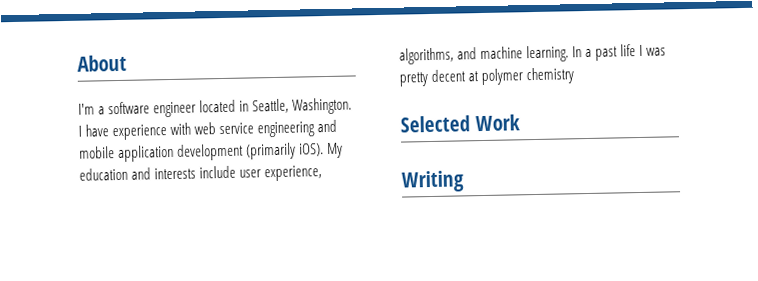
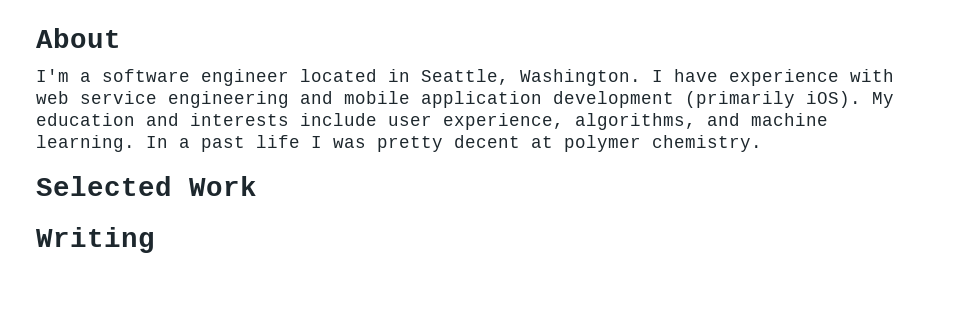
[526,67,575,85] chemistry -> [652,135,762,152] chemistry.

